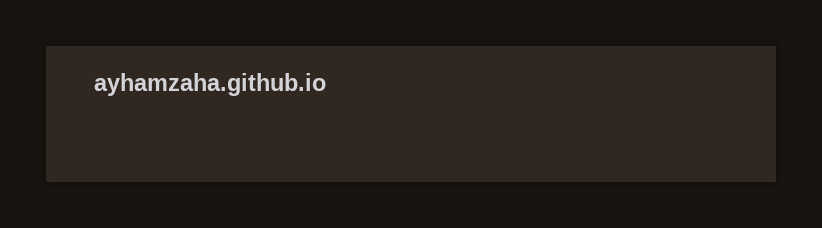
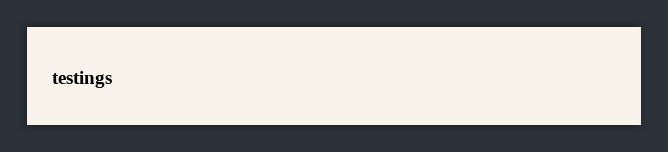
[94,73,326,96] ayhamzaha.github.io -> [52,71,112,88] testings

